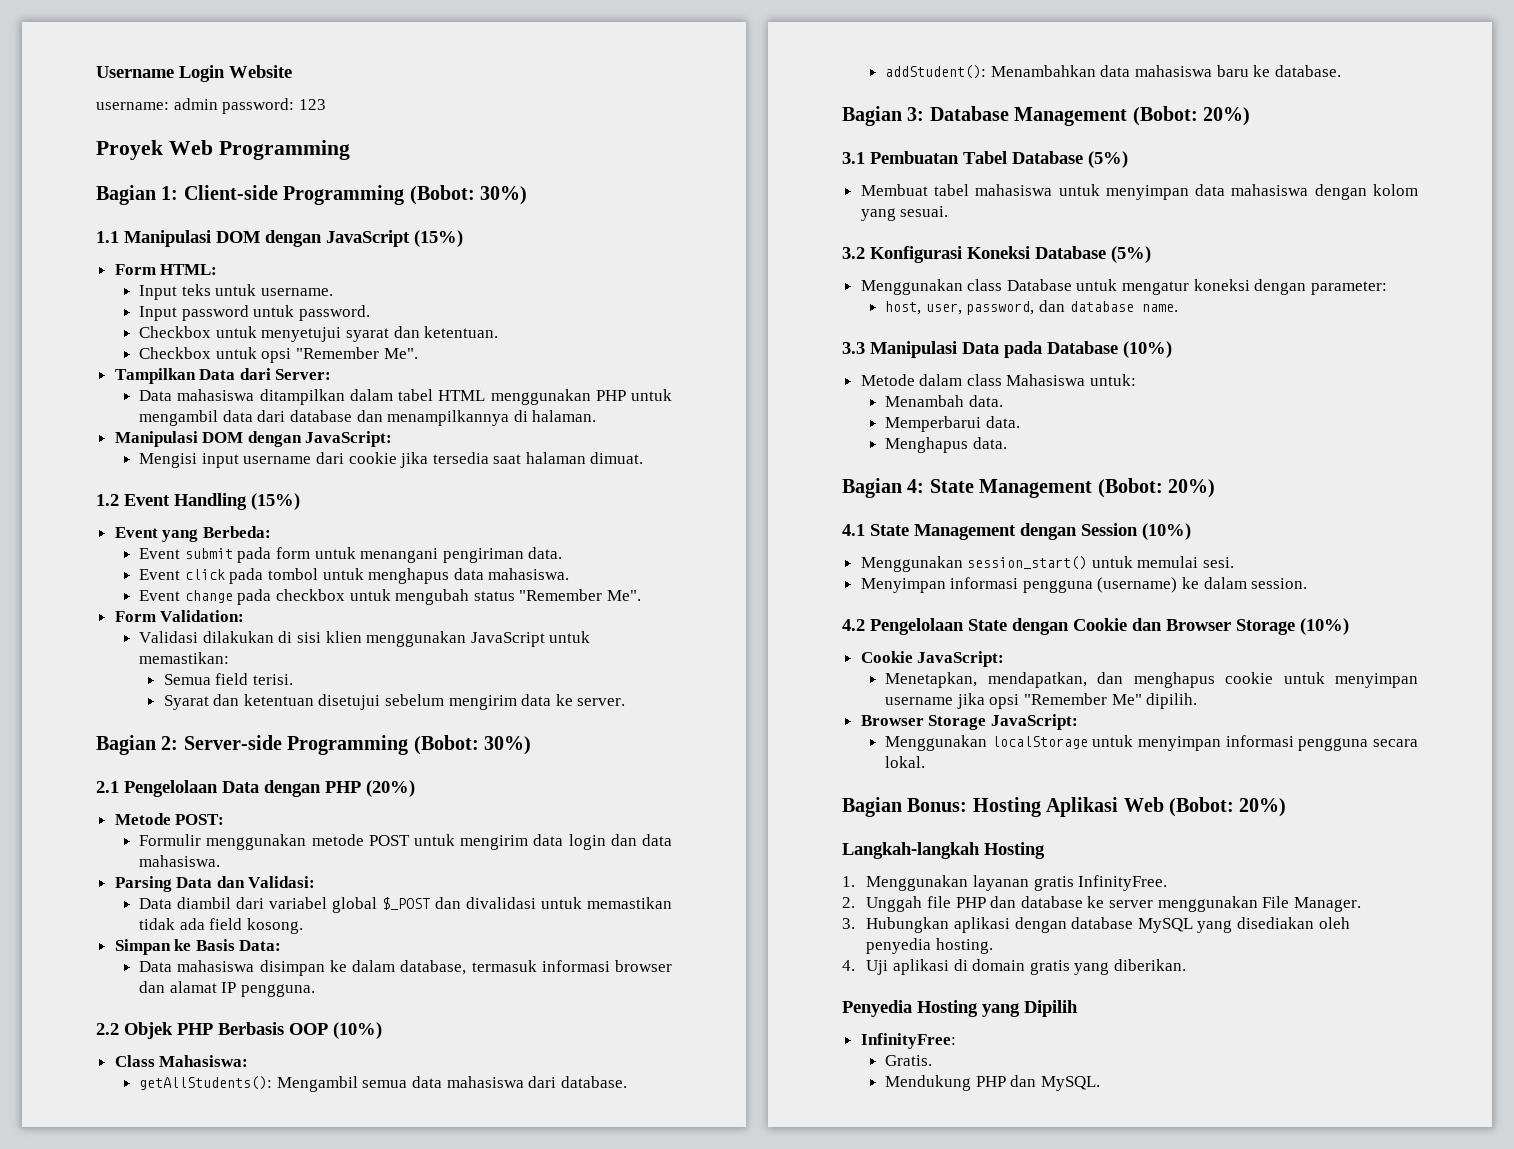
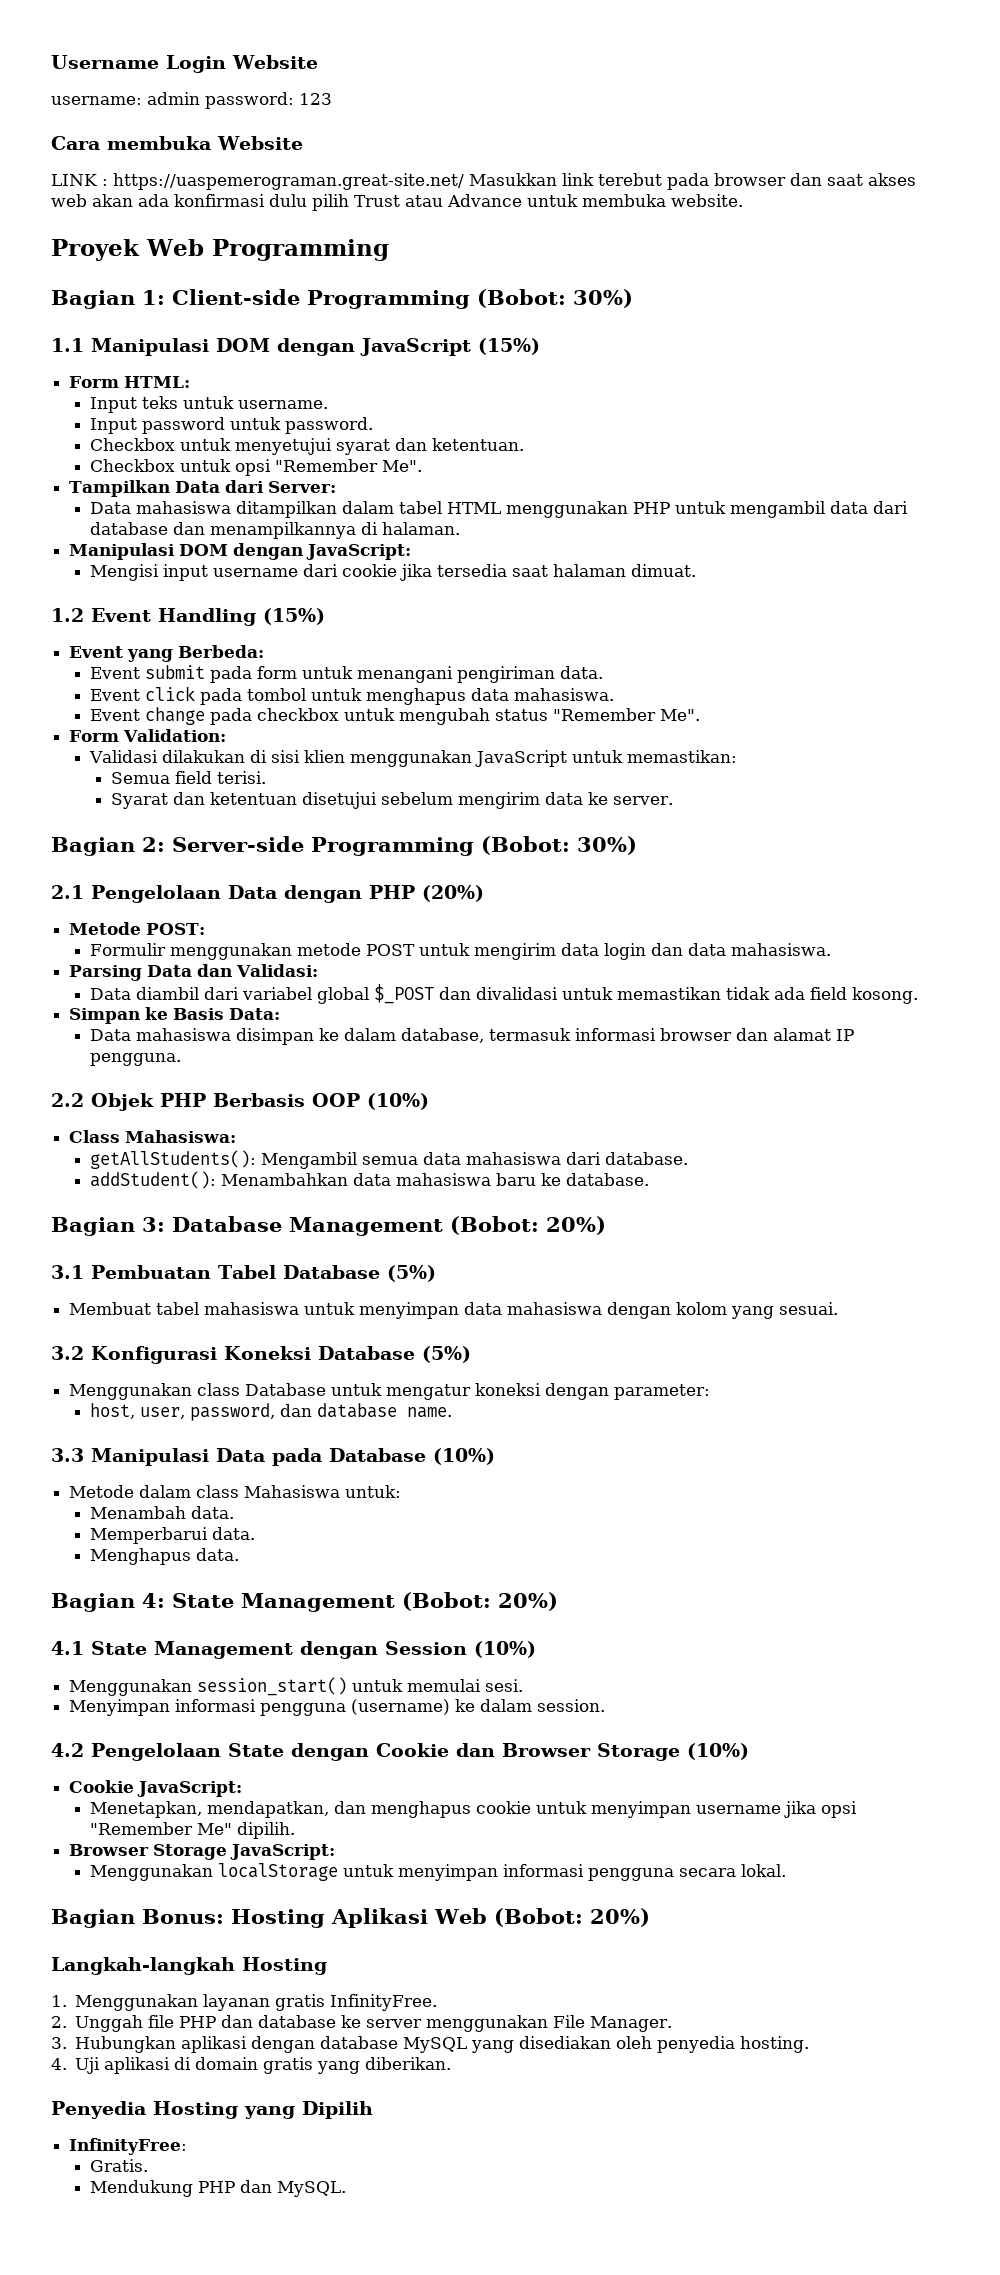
(326, 104) none -> [51,136,303,150] [51,173,916,190] [51,194,743,211] // Cara membuka Website // LINK : https://uaspemerograman.great-site.net/ Masukkan link terebut pada browser dan saat akses web akan ada konfirmasi dulu pilih Trust atau Advance untuk membuka website.

